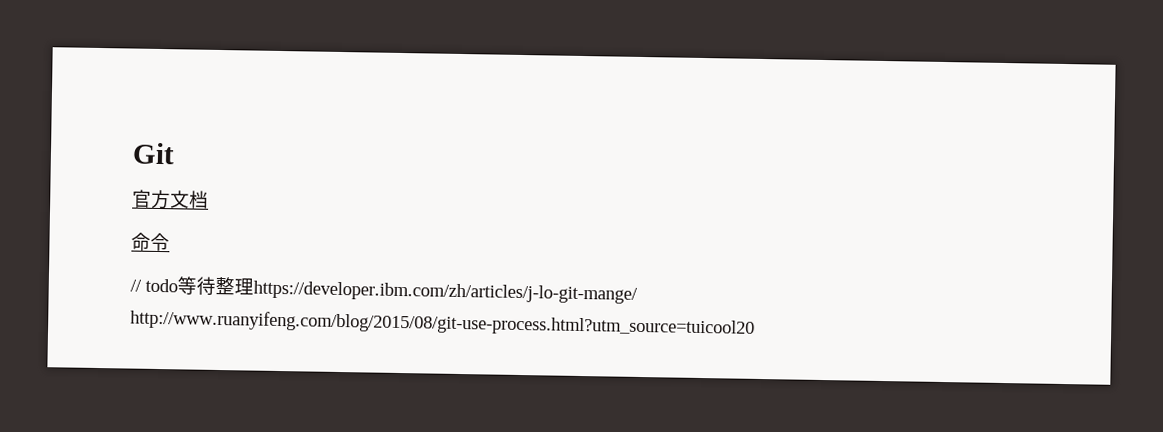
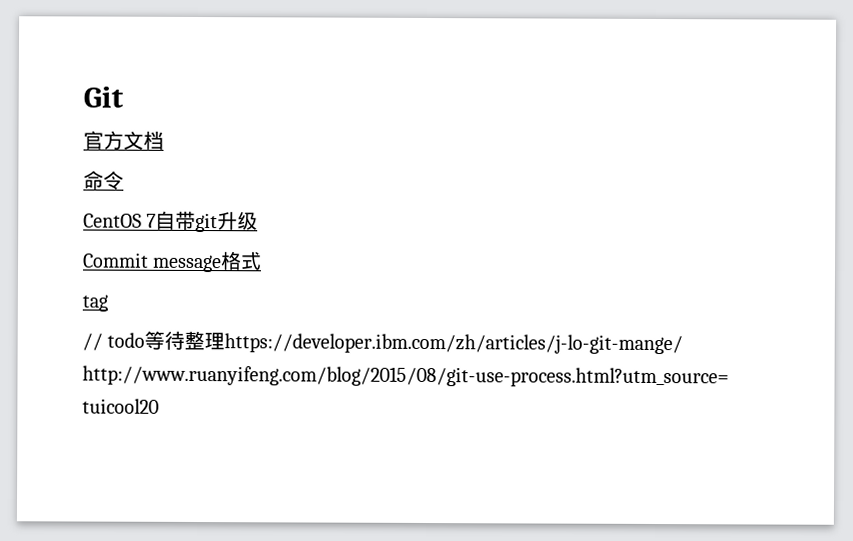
(170, 242) none -> [83,210,259,233] [83,251,263,273] [82,294,108,312] // CentOS 7自带git升级 // Commit message格式 // tag

